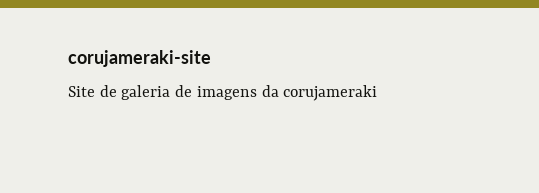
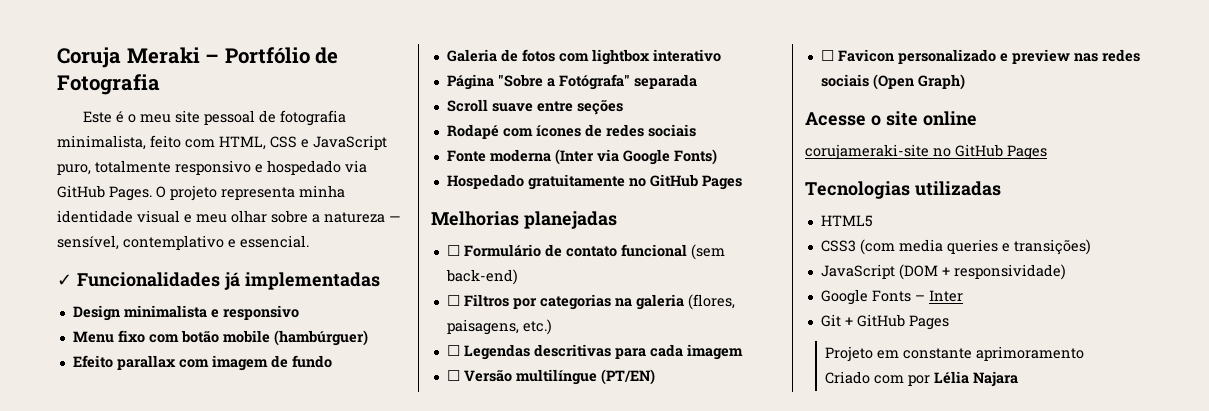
[68,50,211,67] [68,85,378,101] corujameraki-site // Site de galeria de imagens da corujameraki -> [57,47,339,68] [57,74,160,95] [82,110,346,126] [57,135,387,150] [57,160,367,175] [57,185,345,201] [57,210,400,223] [57,235,309,250] [57,272,380,290] [72,305,299,321] [72,330,368,346] [72,355,332,371] [446,49,721,65] [446,74,697,90] [446,99,623,115] [446,124,696,139] [446,149,717,165] [446,174,742,190] [431,211,617,229] [446,244,725,260] [445,269,518,285] [446,294,735,310] [446,319,552,335] [446,344,743,360] [446,369,655,385] [820,49,1140,64] [820,74,965,90] [805,111,977,126] [805,144,1047,160] [805,181,1001,199] [820,215,873,227] [820,239,1091,255] [820,264,1066,280] [820,289,963,305] [820,314,949,330] [825,346,1085,362] [825,371,1019,387] Coruja Meraki – Portfólio de Fotografia // Este é o meu site pessoal de fotografia minimalista, feito com HTML, CSS e JavaScript puro, totalmente responsivo e hospedado via GitHub Pages. O projeto representa minha identidade visual e meu olhar sobre a natureza — sensível, contemplativo e essencial. // ✓ Funcionalidades já implementadas // Design minimalista e responsivo // Menu fixo com botão mobile (hambúrguer) // Efeito parallax com imagem de fundo // Galeria de fotos com lightbox interativo // Página "Sobre a Fotógrafa" separada // Scroll suave entre seções // Rodapé com ícones de redes sociais // Fonte moderna (Inter via Google Fonts) // Hospedado gratuitamente no GitHub Pages // Melhorias planejadas // ☐ Formulário de contato funcional (sem back-end) // ☐ Filtros por categorias na galeria (flores, paisagens, etc.) // ☐ Legendas descritivas para cada imagem // ☐ Versão multilíngue (PT/EN) // ☐ Favicon personalizado e preview nas redes sociais (Open Graph) // Acesse o site online // corujameraki-site no GitHub Pages // Tecnologias utilizadas // HTML5 // CSS3 (com media queries e transições) // JavaScript (DOM + responsividade) // Google Fonts – Inter // Git + GitHub Pages // Projeto em constante aprimoramento // Criado com por Lélia Najara

